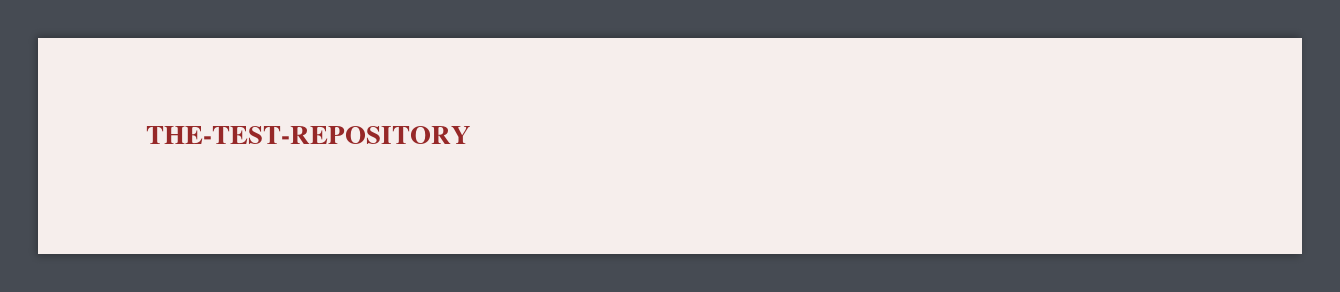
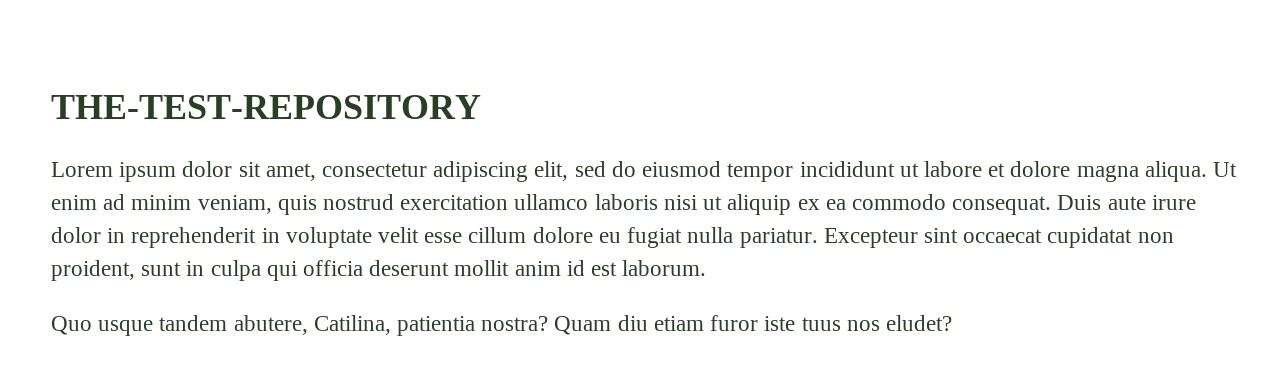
(471, 135) none -> [51,161,1237,182] [51,194,1196,215] [51,227,1174,248] [51,260,707,281] [51,315,952,336] // Lorem ipsum dolor sit amet, consectetur adipiscing elit, sed do eiusmod tempor incididunt ut labore et dolore magna aliqua. Ut enim ad minim veniam, quis nostrud exercitation ullamco laboris nisi ut aliquip ex ea commodo consequat. Duis aute irure dolor in reprehenderit in voluptate velit esse cillum dolore eu fugiat nulla pariatur. Excepteur sint occaecat cupidatat non proident, sunt in culpa qui officia deserunt mollit anim id est laborum. // Quo usque tandem abutere, Catilina, patientia nostra? Quam diu etiam furor iste tuus nos eludet?

